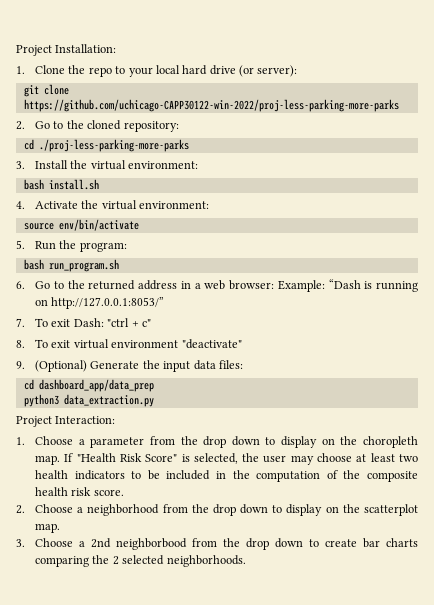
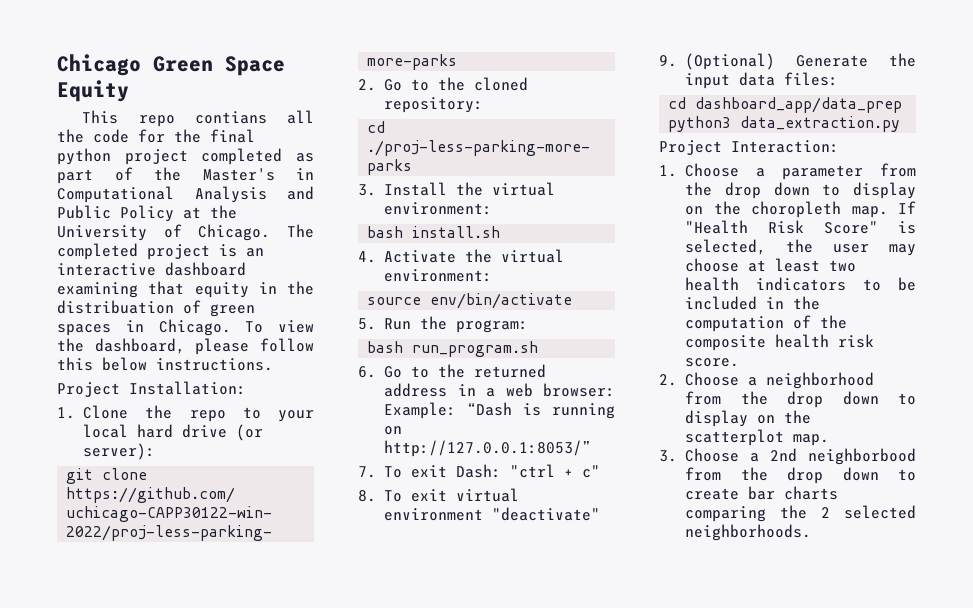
(16, 50) none -> [57,54,285,76] [57,80,129,102] [82,110,314,127] [57,129,255,143] [57,148,314,165] [57,167,314,184] [57,186,314,203] [57,205,237,222] [57,224,314,241] [57,243,264,260] [57,262,246,276] [57,281,314,298] [57,300,255,317] [57,319,314,336] [57,338,314,355] [57,357,273,371] Chicago Green Space Equity // This repo contians all the code for the final python project completed as part of the Master's in Computational Analysis and Public Policy at the University of Chicago. The completed project is an interactive dashboard examining that equity in the distribuation of green spaces in Chicago. To view the dashboard, please follow this below instructions. //

